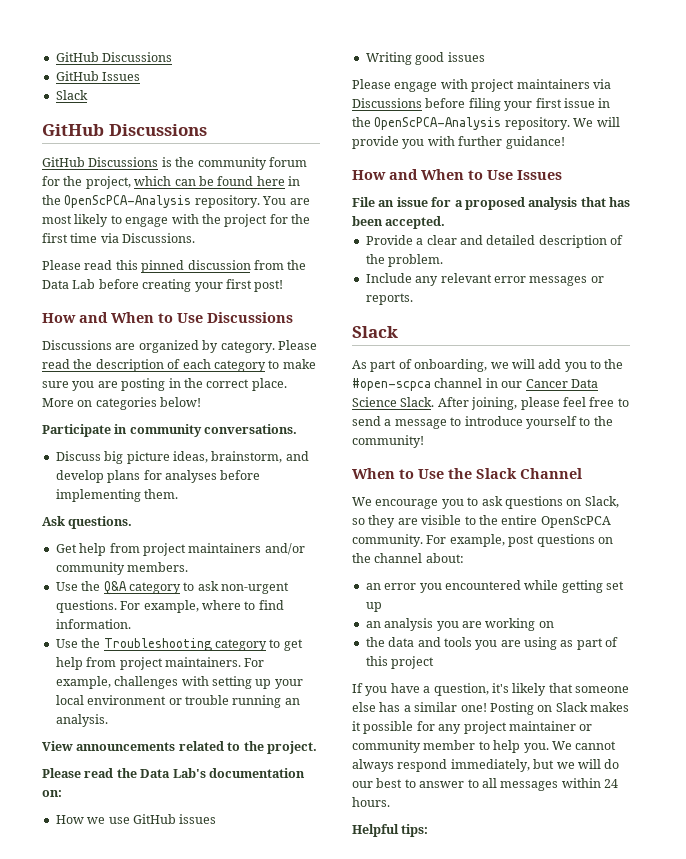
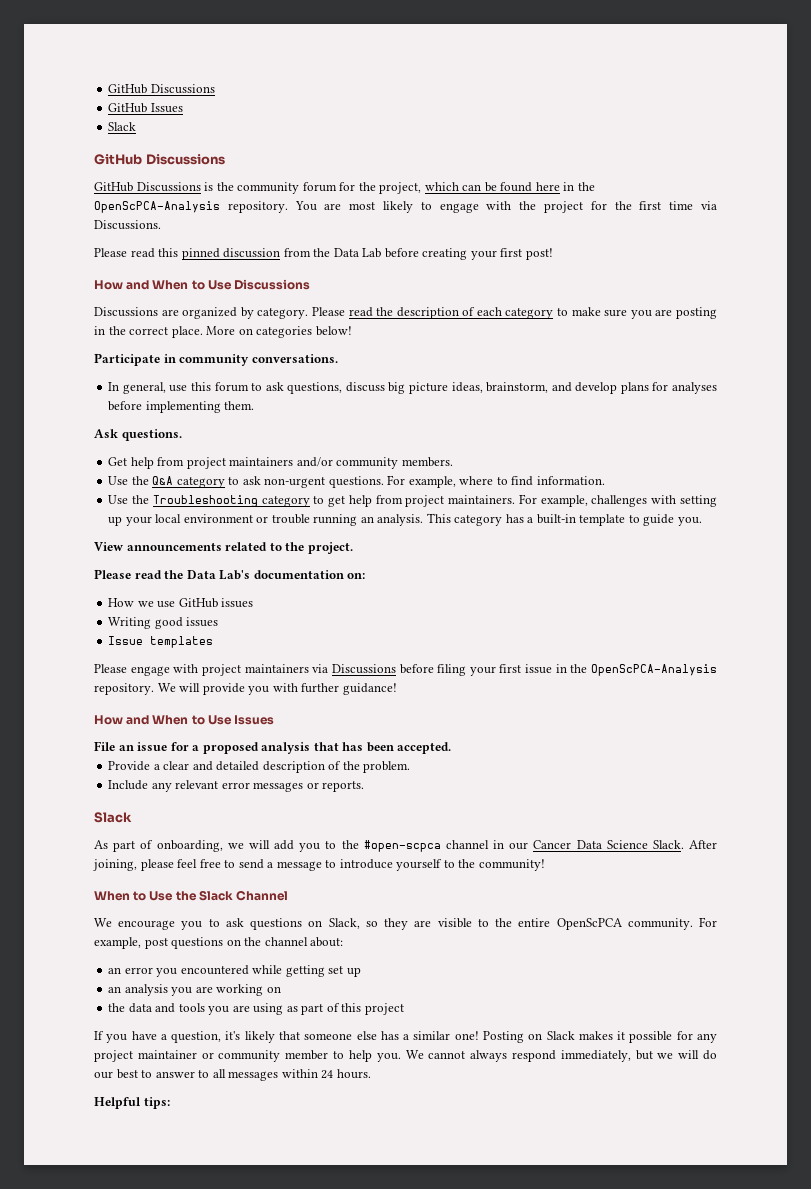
[55,451,101,461] Discuss -> [108,382,385,394] In general, use this forum to ask questions, discuss
(108, 720) none -> [426,513,702,526] This category has a built-in template to guide you.
(485, 57) none -> [108,636,214,648] // Issue templates

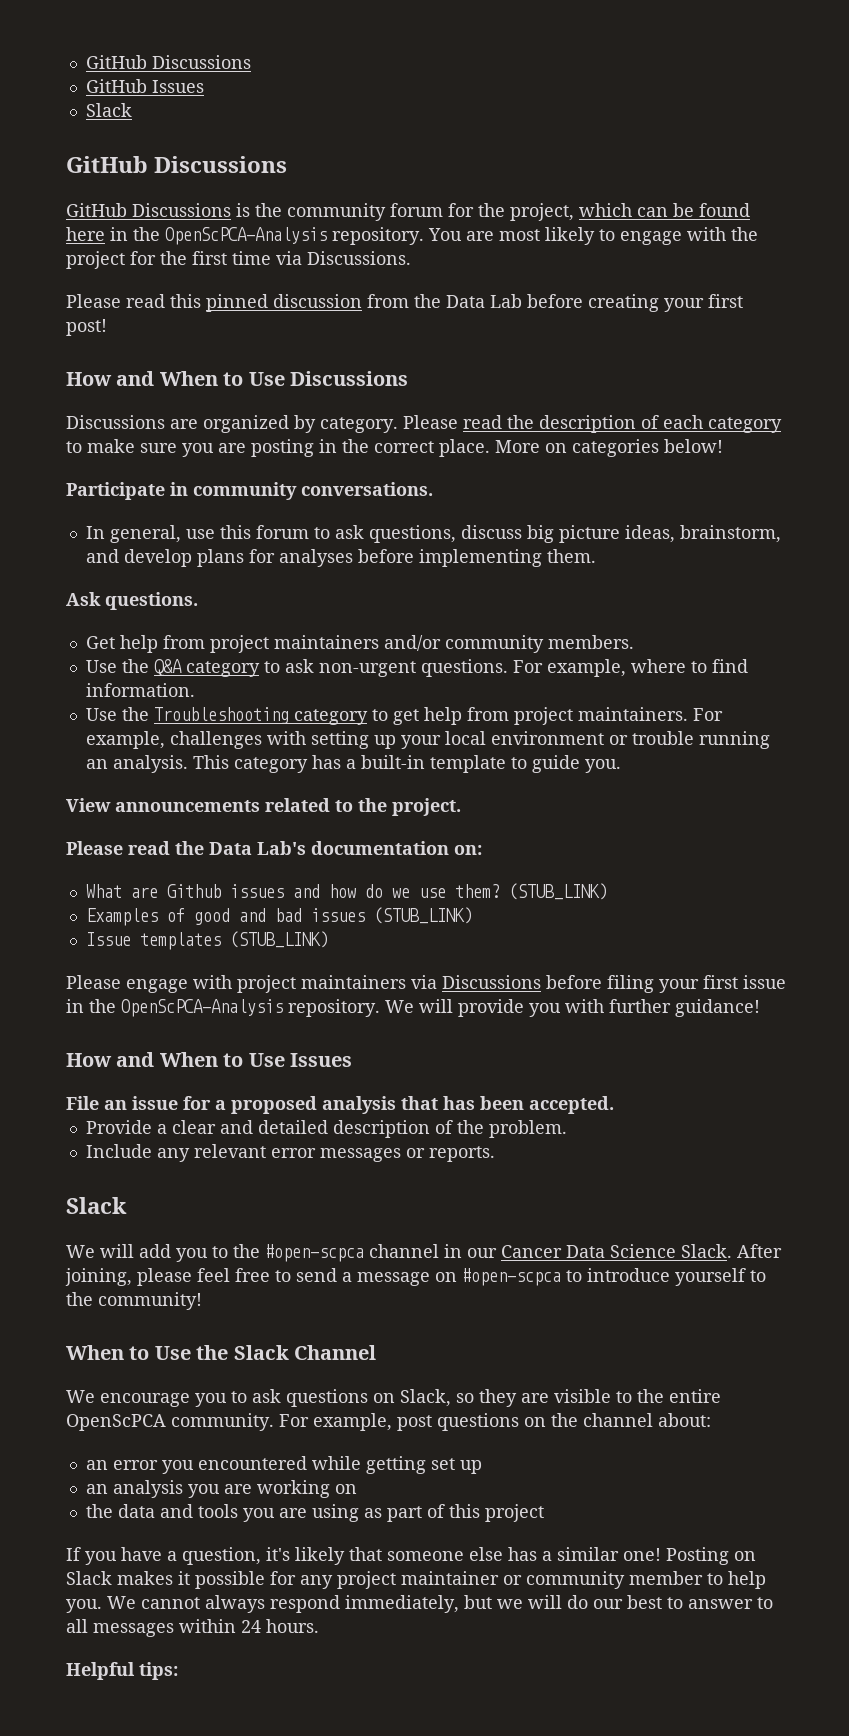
[108,598,254,608] [108,617,219,629] How we use GitHub issues // Writing good issues -> [85,883,608,900] [85,907,473,926] What are Github issues and how do we use them? (STUB_LINK) // Examples of good and bad issues (STUB_LINK)
(214, 642) none -> [229,931,329,948] (STUB_LINK)
[94,840,244,852] As part of onboarding, we -> [66,1245,95,1258] We
(322, 866) none -> [435,1268,561,1286] on #open-scpca

